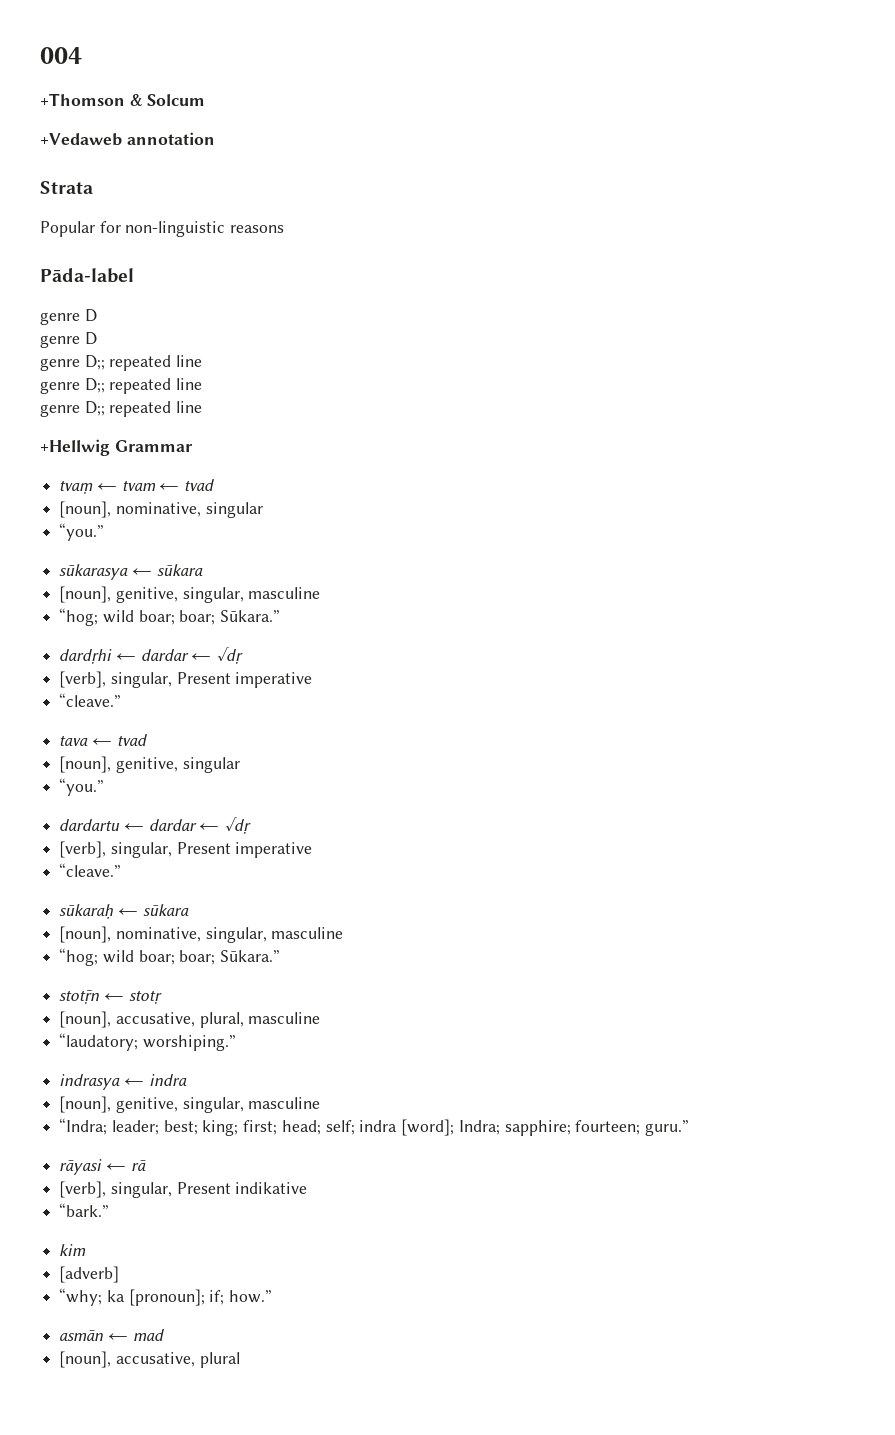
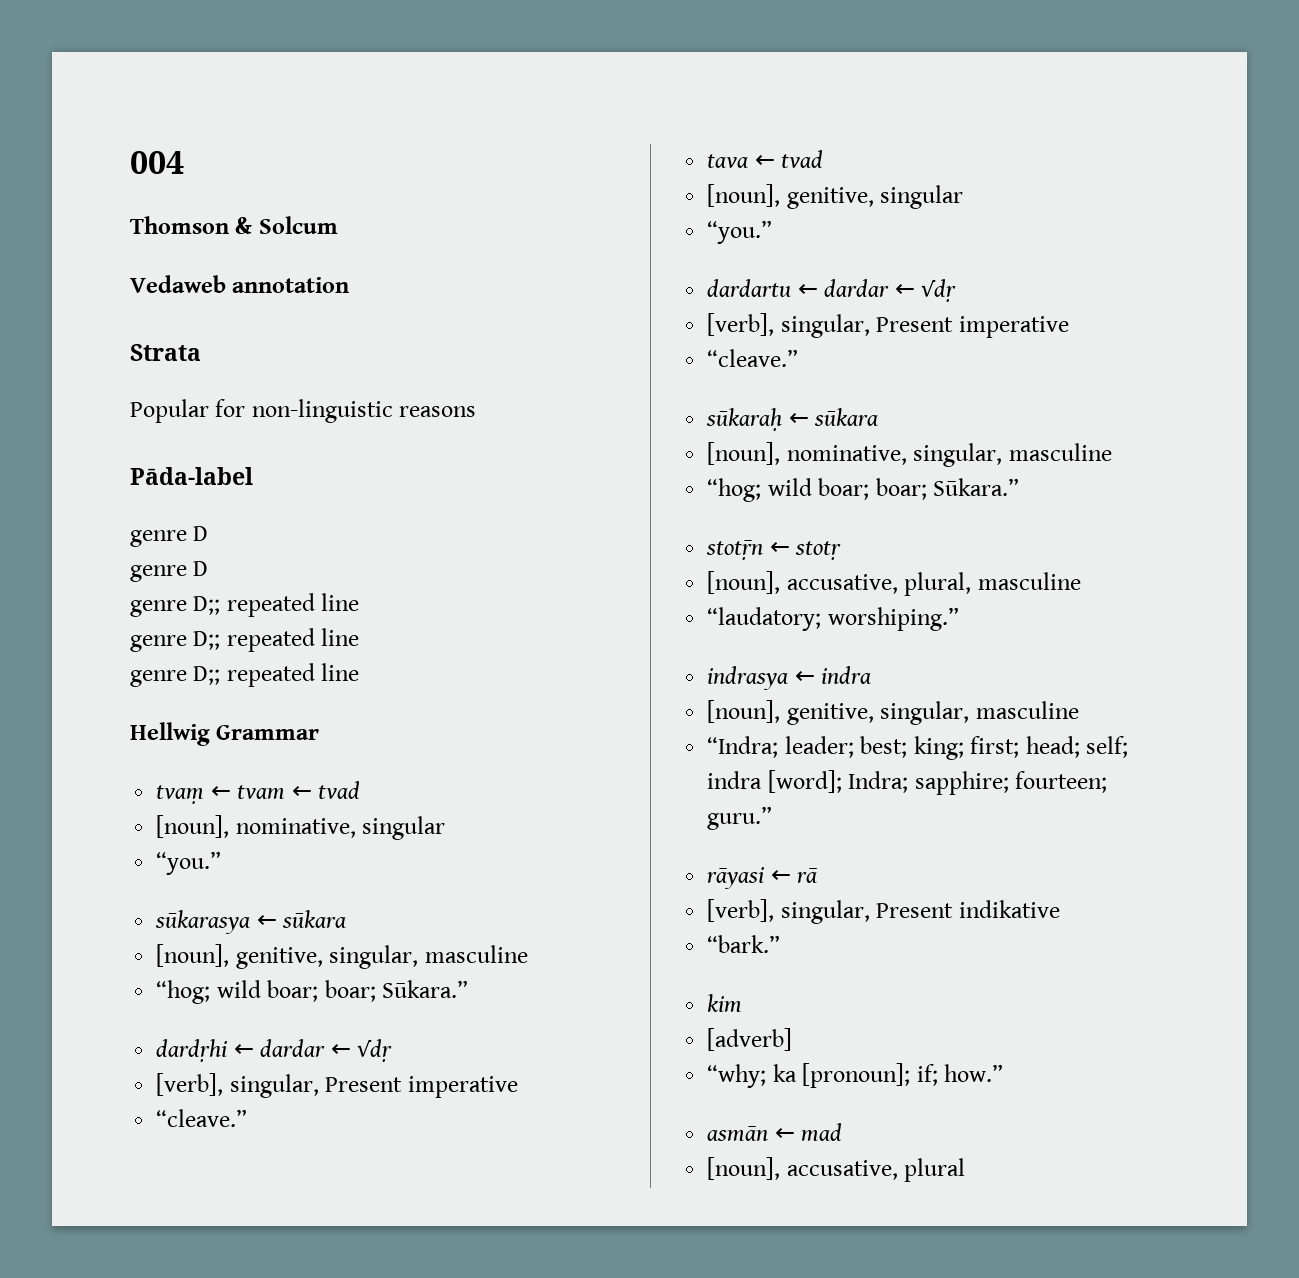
[40,93,125,106] +Thomson -> [130,216,229,234] Thomson
[40,133,122,146] +Vedaweb -> [130,275,226,293] Vedaweb
[40,439,110,456] +Hellwig -> [130,722,210,746] Hellwig

